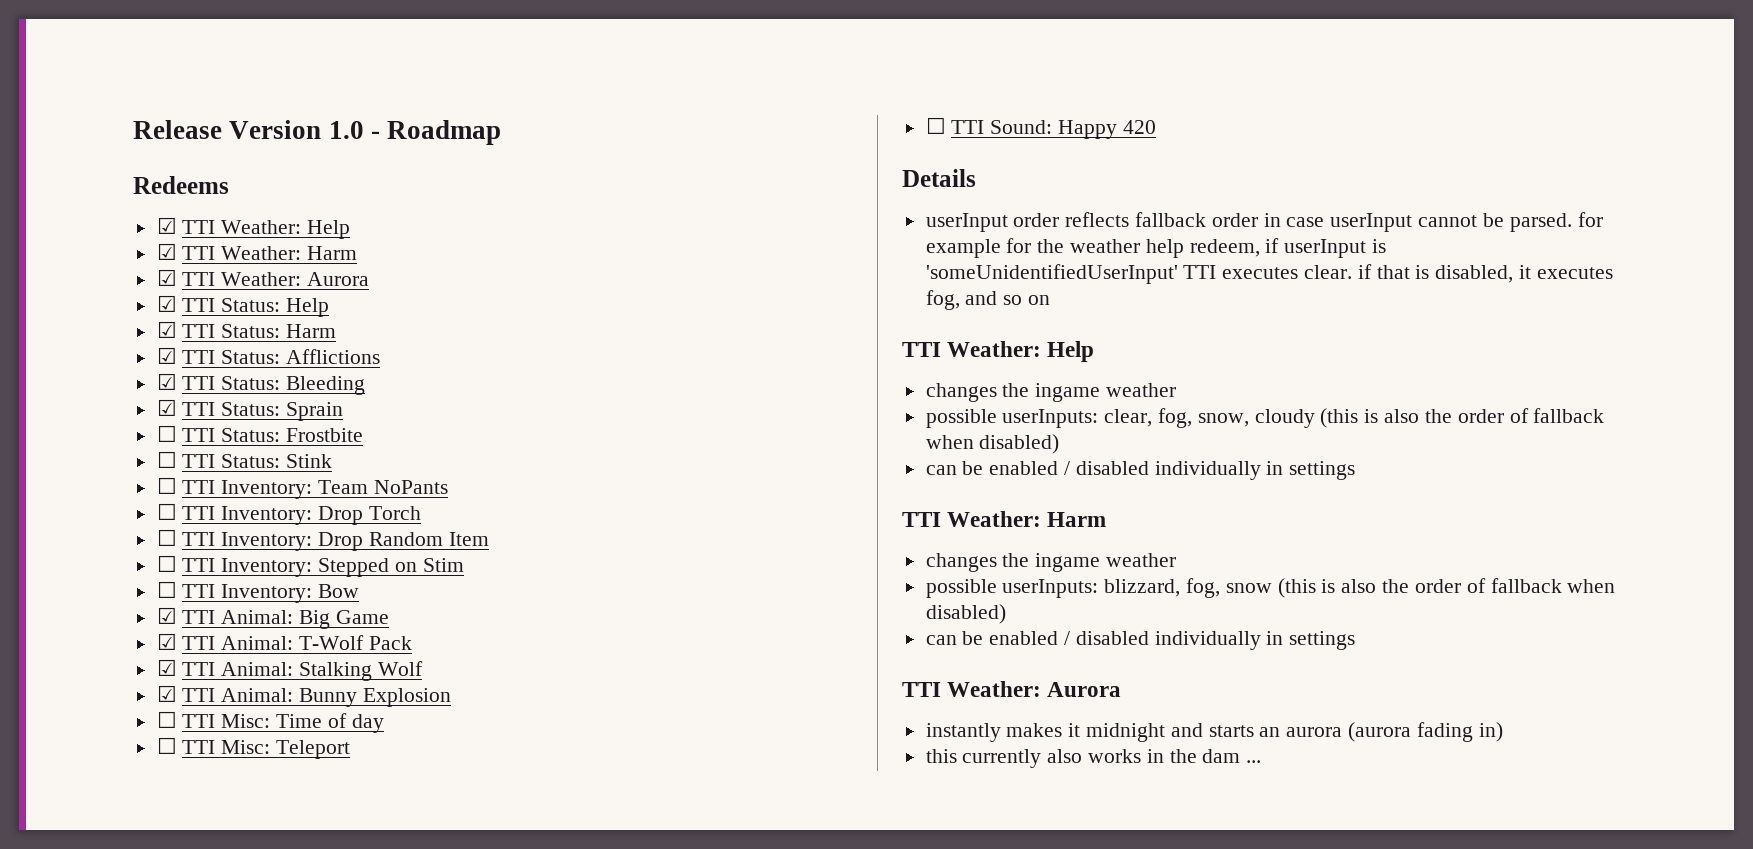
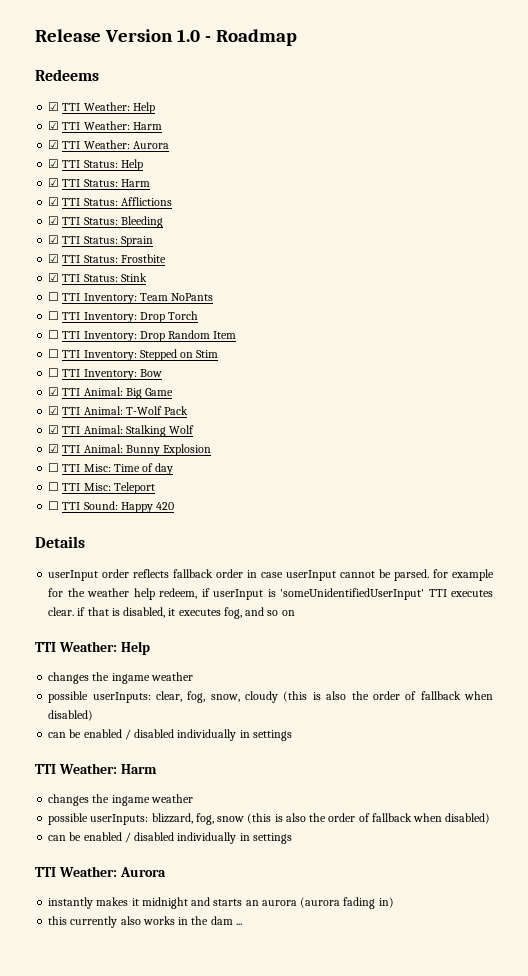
[156,425,177,442] ☐ -> [48,254,60,263] ☑
[156,451,177,468] ☐ -> [48,273,60,282] ☑

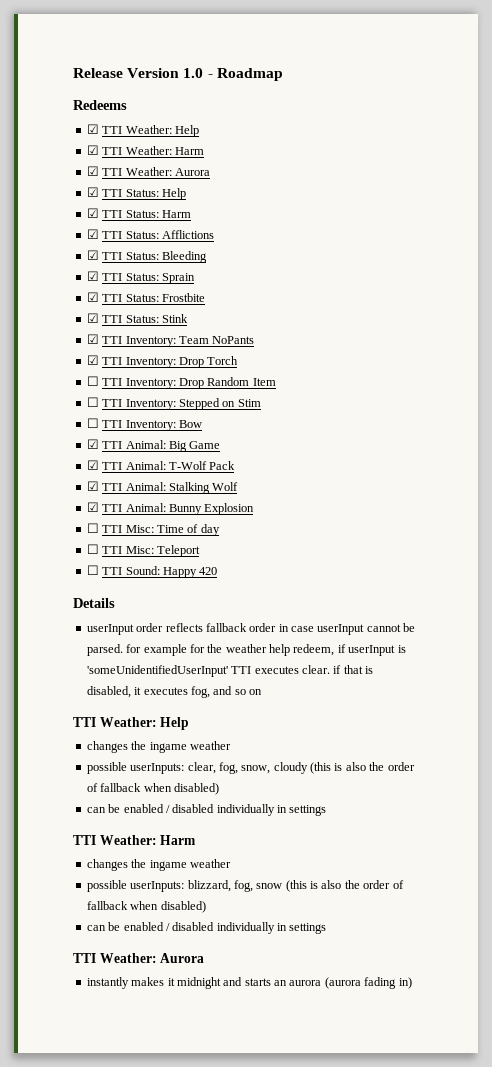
[48,292,60,301] ☐ -> [86,334,99,344] ☑
[48,311,60,320] ☐ -> [86,355,99,365] ☑
[48,916,242,928] // this currently also works in the dam ... -> (412, 983) none

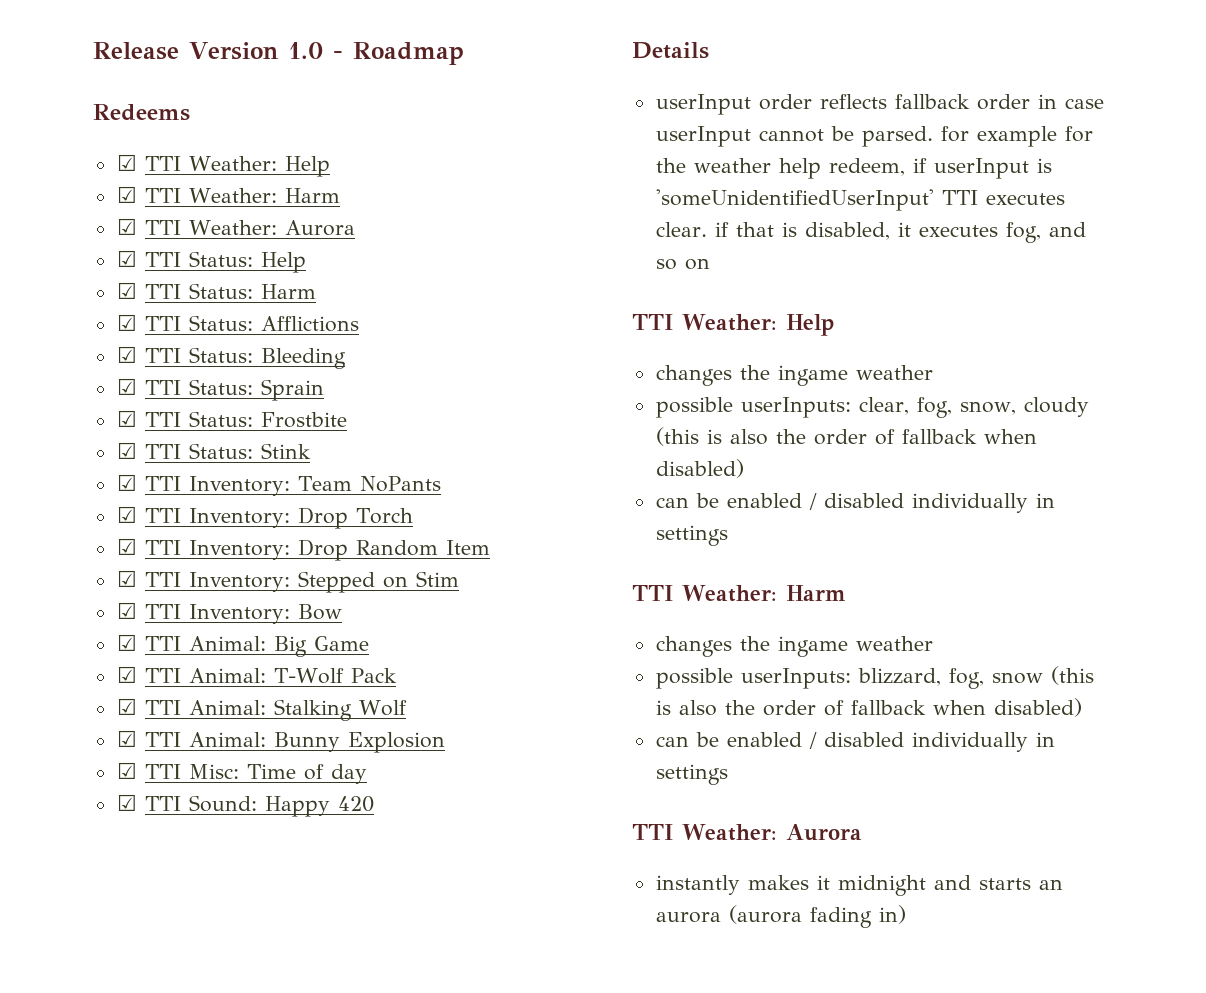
[86,376,99,386] ☐ -> [116,538,137,555] ☑
[86,397,99,407] ☐ -> [116,570,137,587] ☑
[86,418,99,428] ☐ -> [116,602,137,619] ☑
[86,523,99,533] ☐ -> [116,762,137,779] ☑
[86,544,200,557] [86,565,99,575] ☐ TTI Misc: Teleport // ☐ -> [116,794,137,811] ☑

